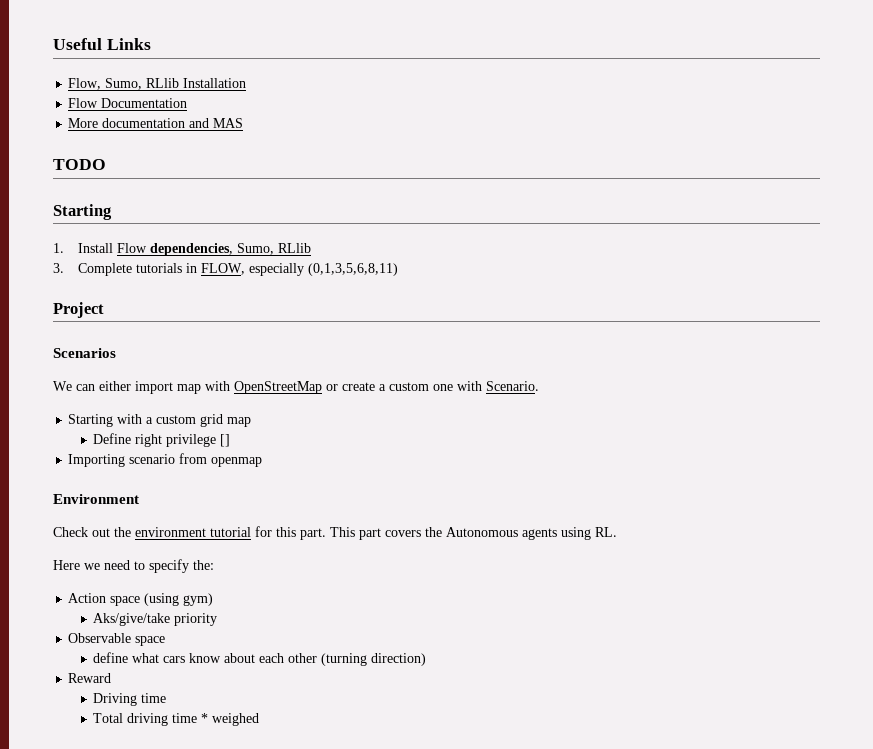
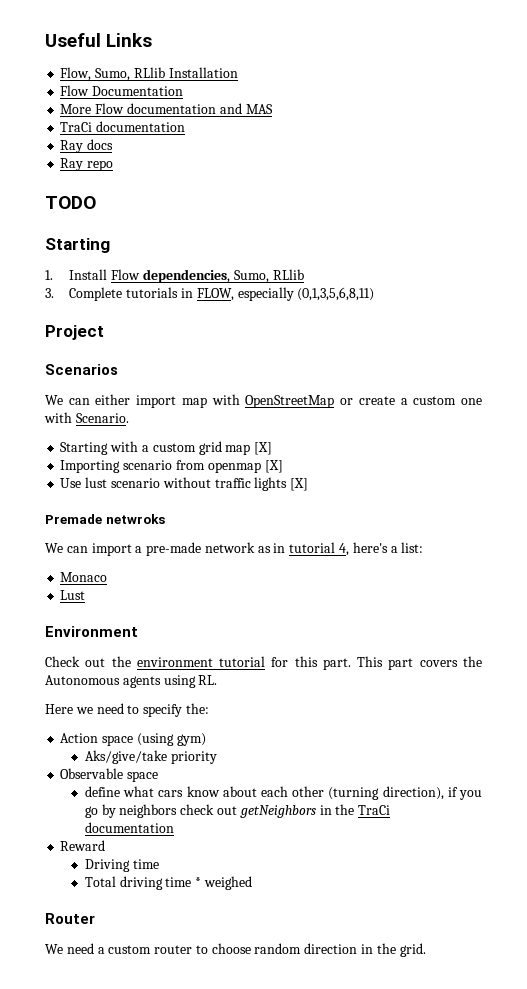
(99, 123) none -> [95,103,125,114] Flow
(244, 123) none -> [60,121,186,132] [60,139,114,153] [60,158,114,171] // TraCi documentation // Ray docs // Ray repo
[93,433,231,447] // Define right privilege [] -> [254,442,273,455] [X]
(263, 462) none -> [264,460,283,473] [60,477,309,491] [45,514,165,524] [45,542,424,556] [60,572,108,582] [60,590,86,600] [X] // Use lust scenario without traffic lights [X] // Premade netwroks // We can import a pre-made network as in tutorial 4, here's a list: // Monaco // Lust
[371,653,427,666] direction) -> [382,786,482,800] [84,804,391,818] [84,822,174,833] direction), if you go by neighbors check out getNeighbors in the TraCi documentation
(260, 719) none -> [45,913,95,924] [45,943,426,957] // Router // We need a custom router to choose random direction in the grid.

